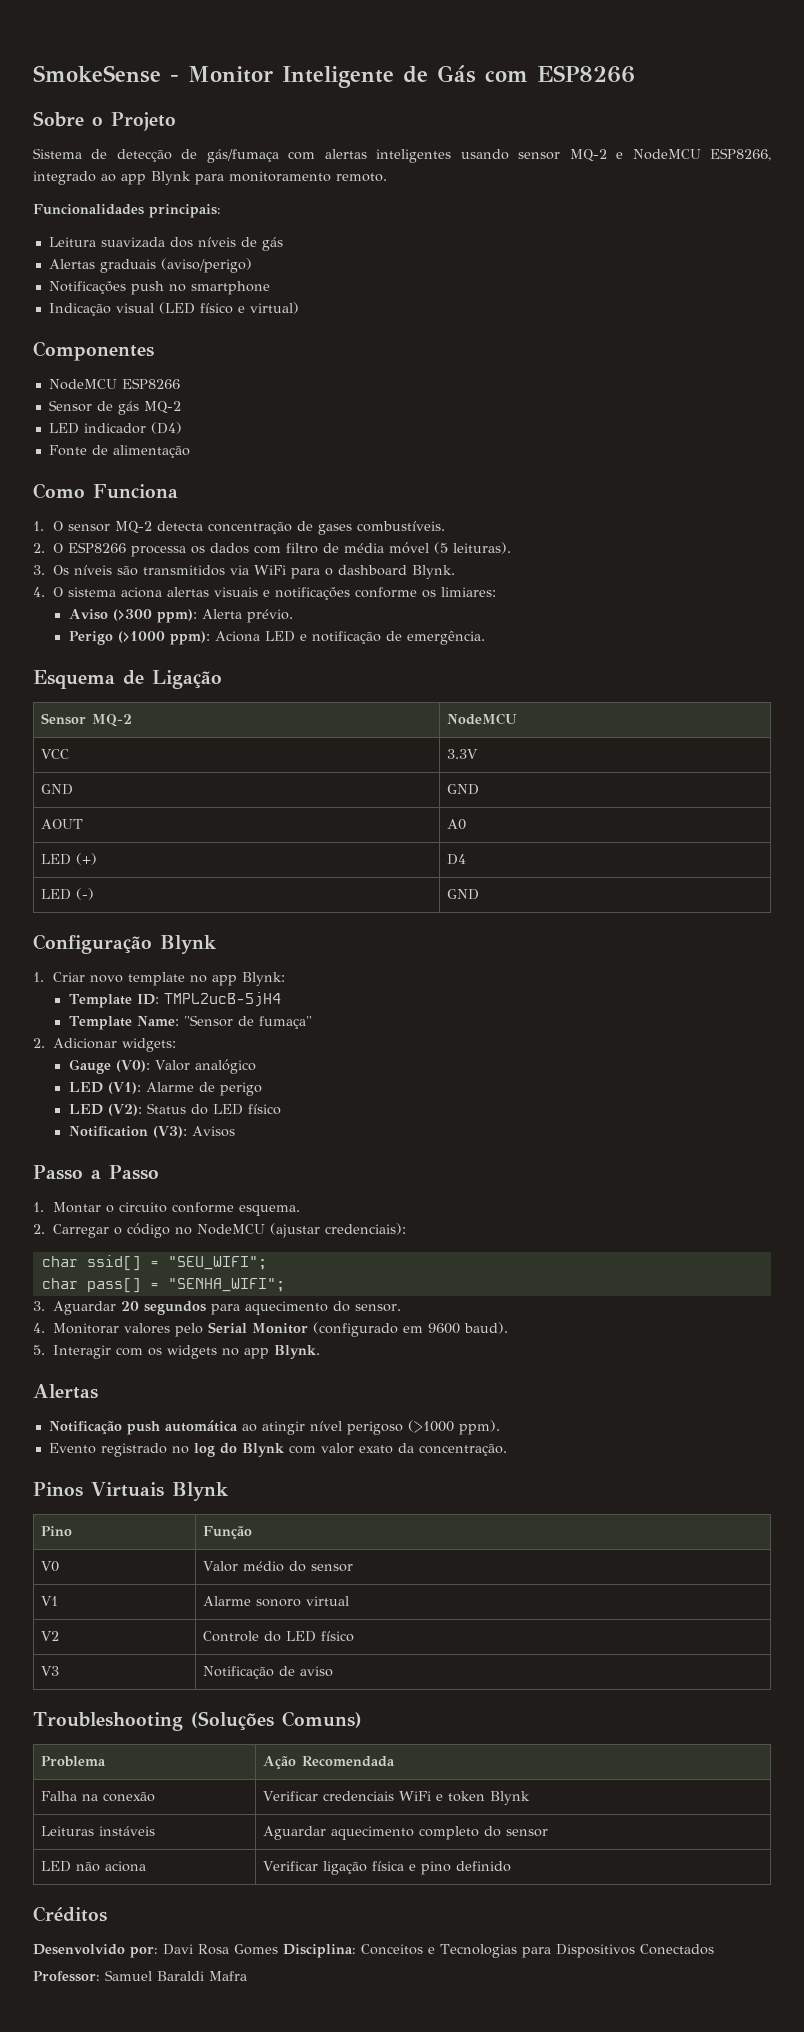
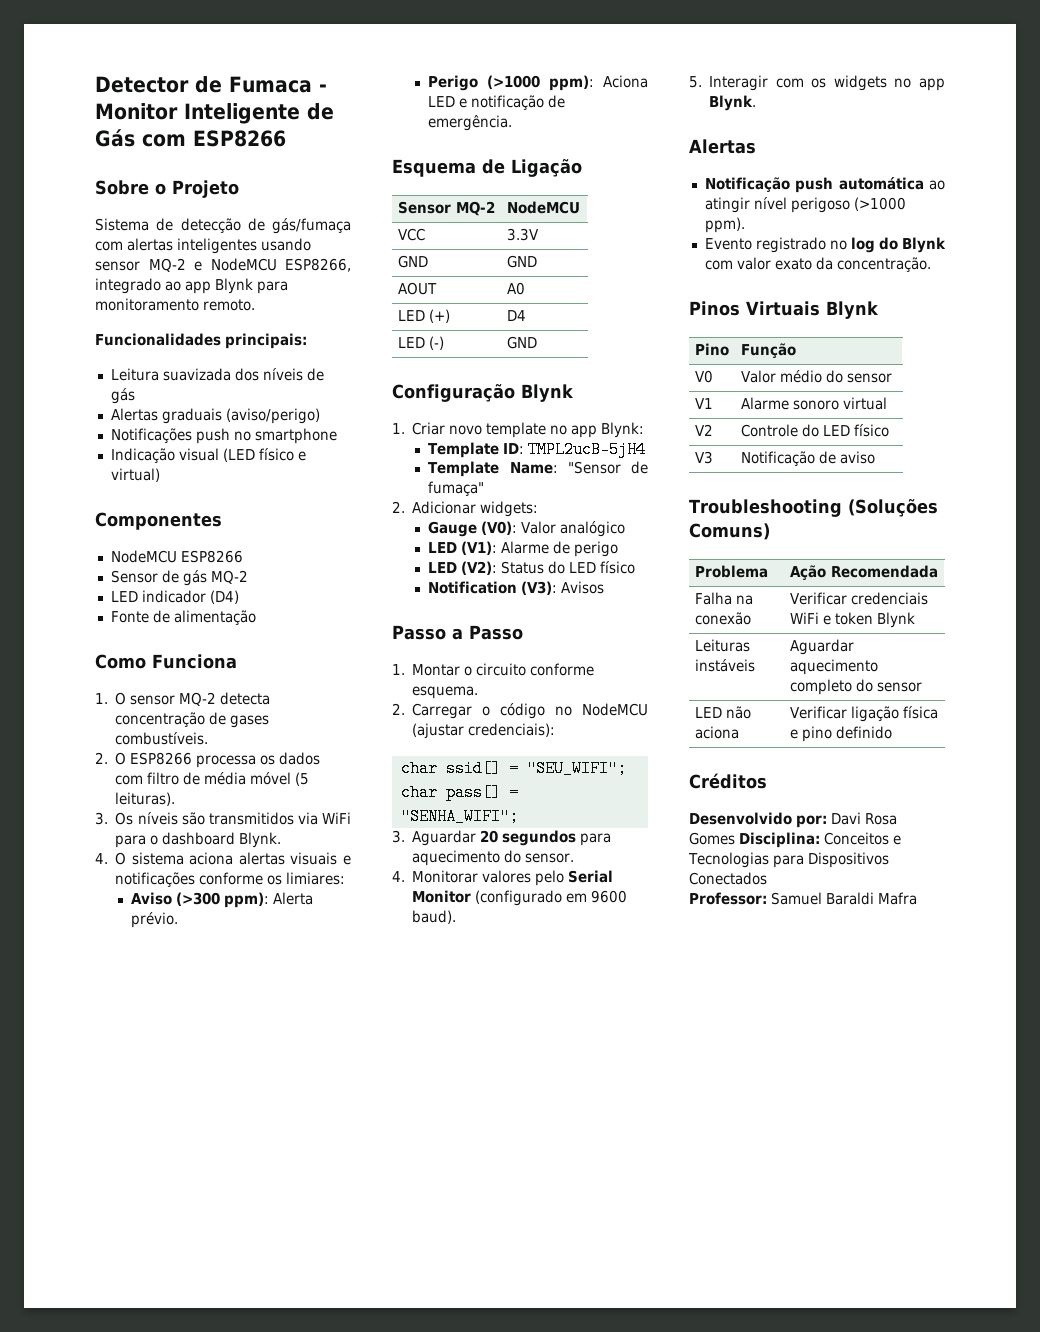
[33,65,161,83] SmokeSense -> [95,76,312,93] Detector de Fumaca

